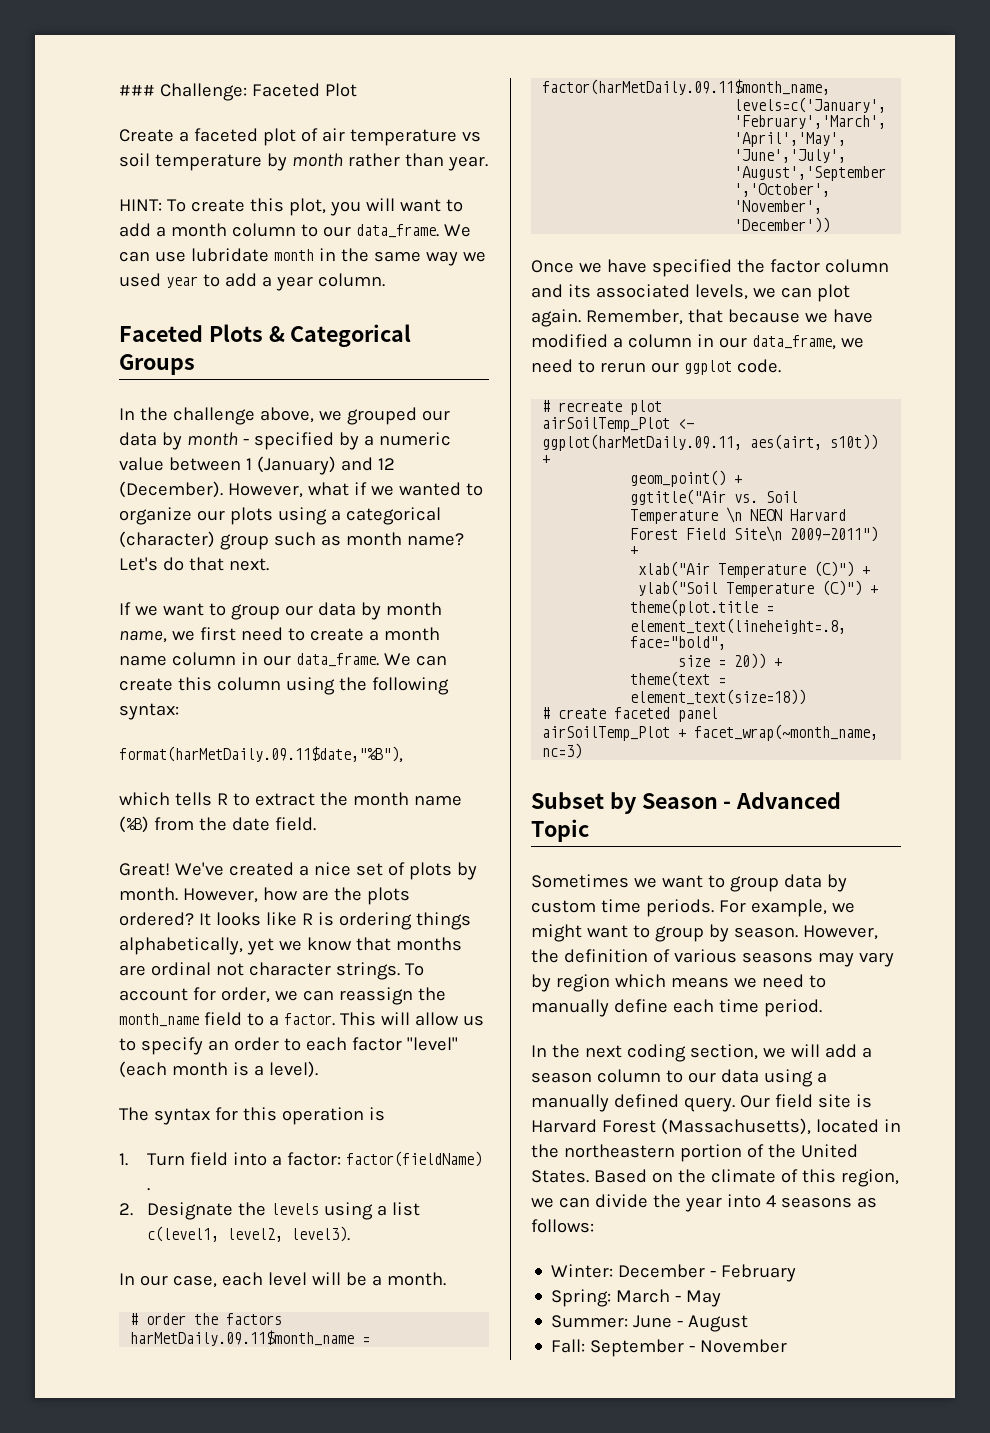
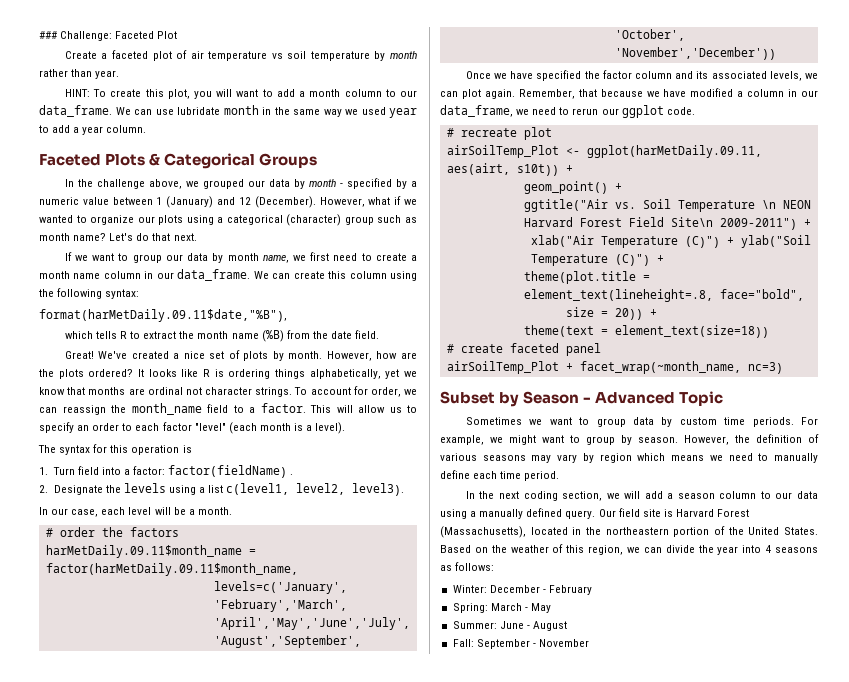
[710,1169,776,1183] climate -> [510,545,549,553] weather

